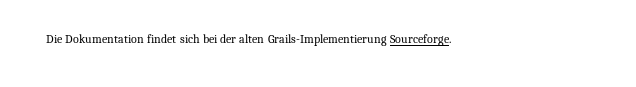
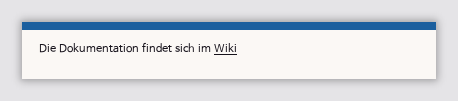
[202,34,451,46] bei der alten Grails-Implementierung Sourceforge. -> [197,43,237,52] im Wiki

